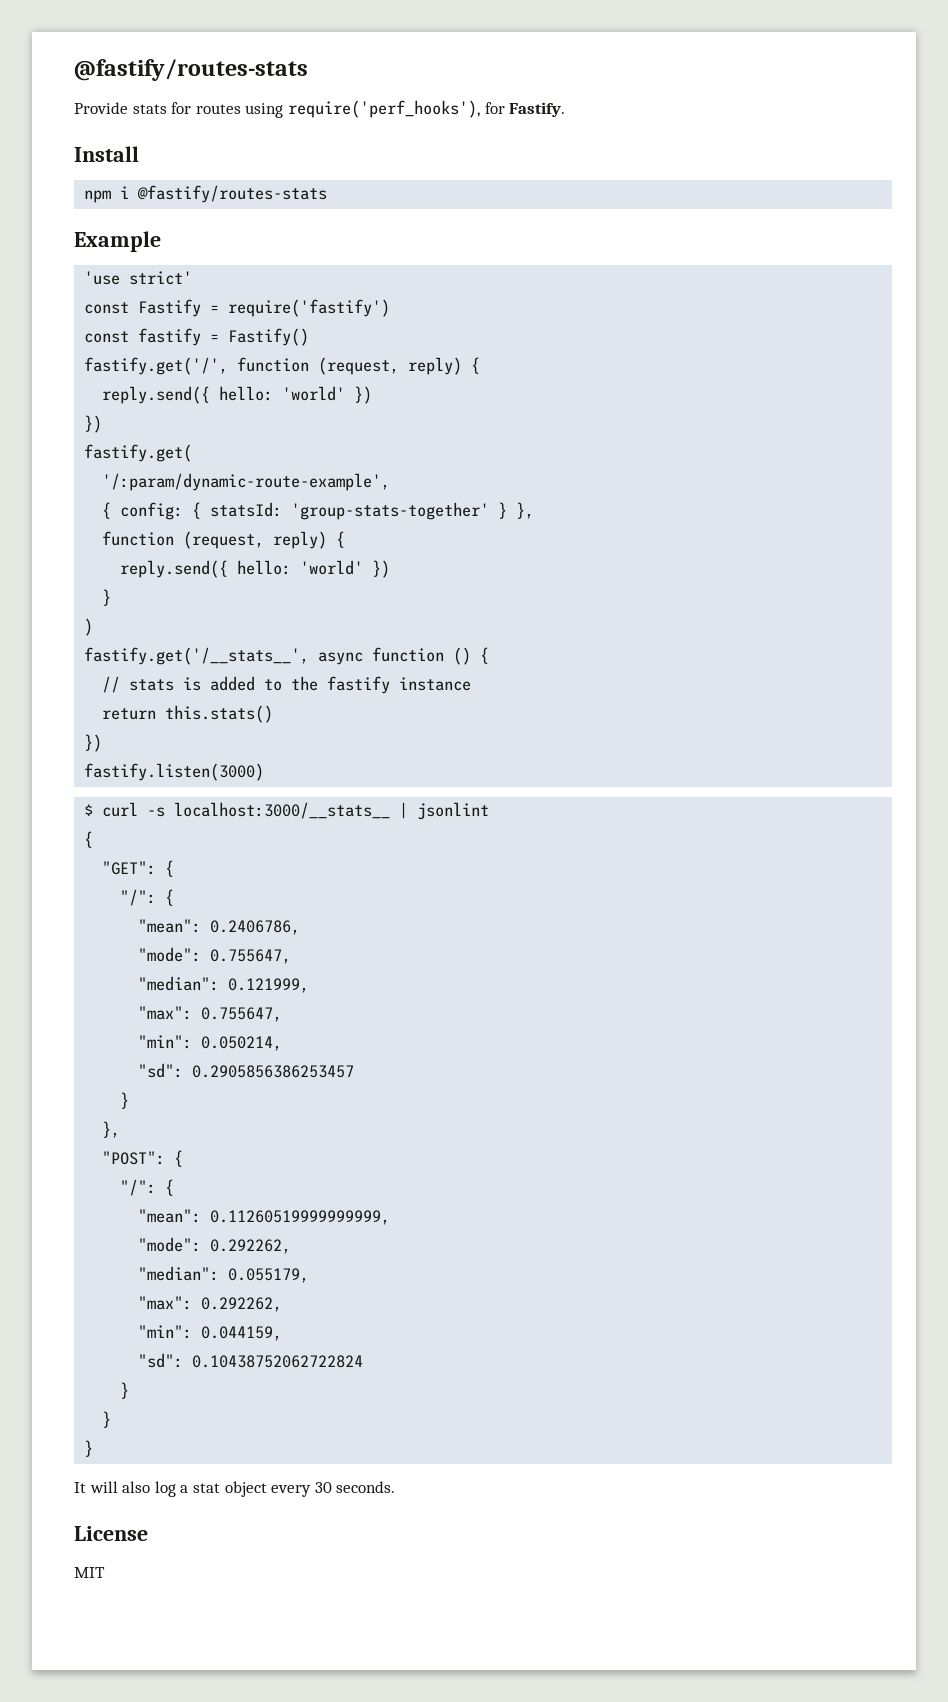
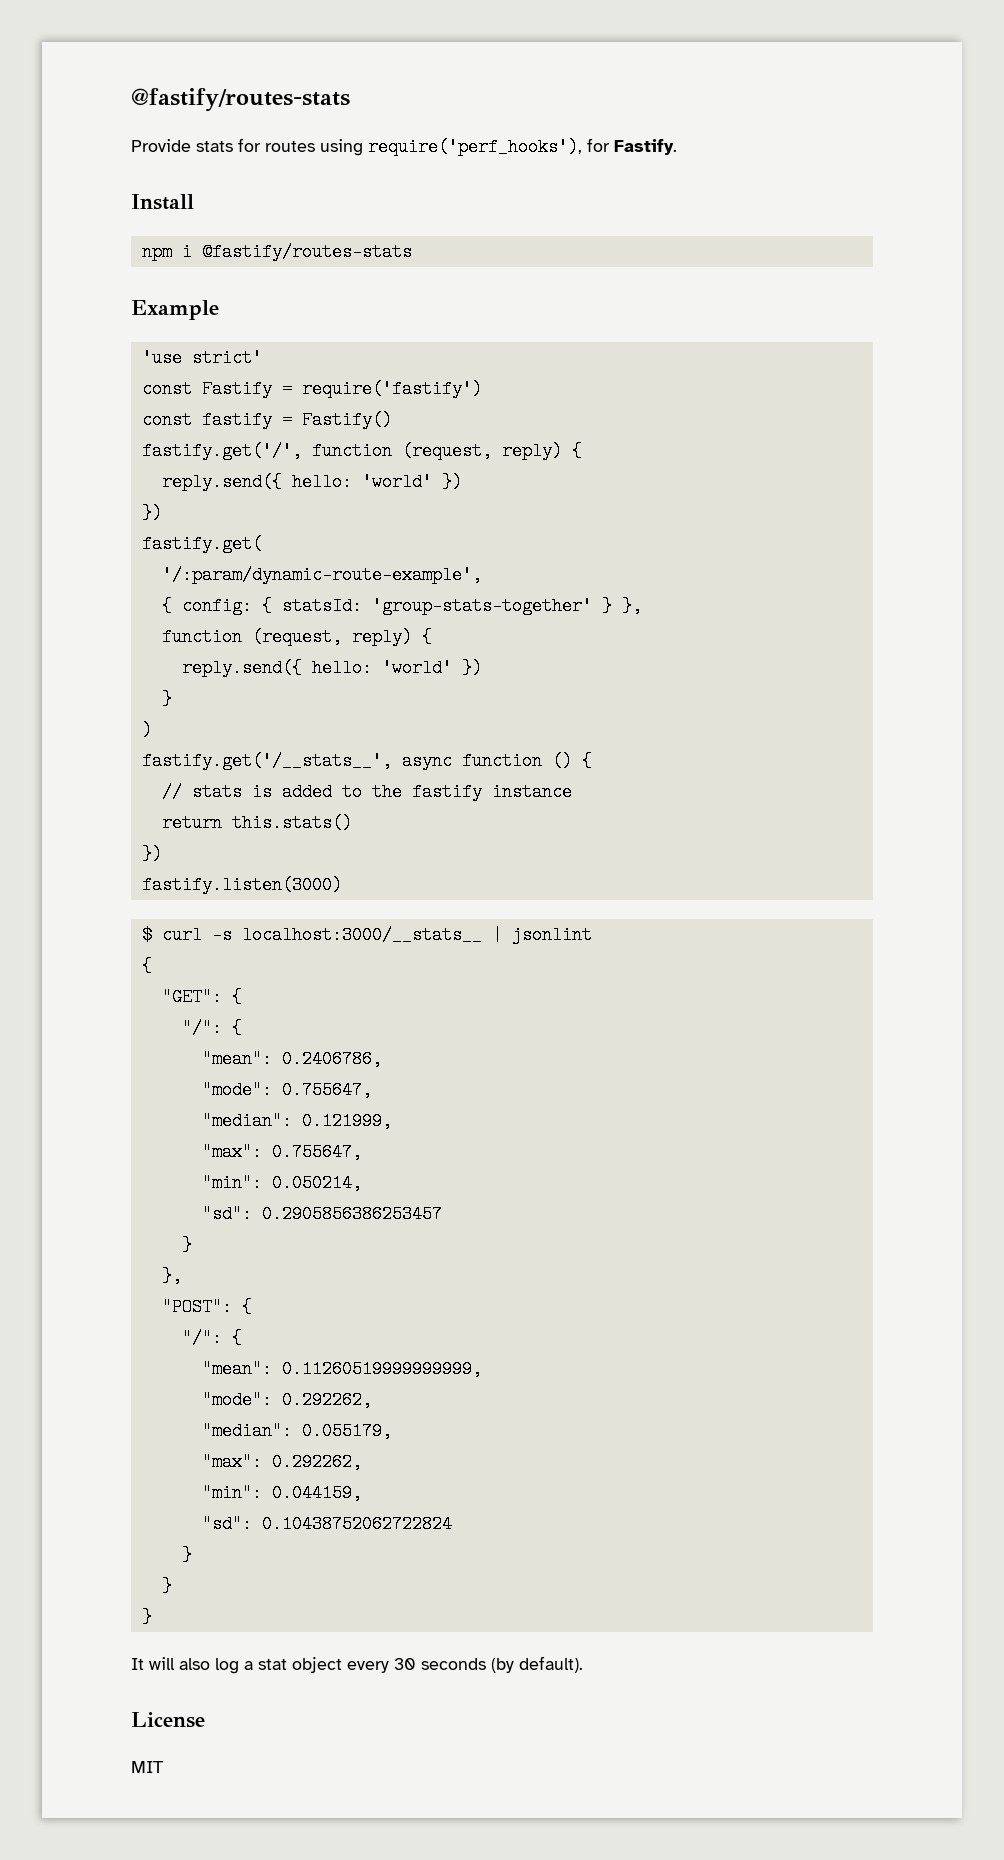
[336,1481,396,1493] seconds. -> [421,1656,583,1673] seconds (by default).

